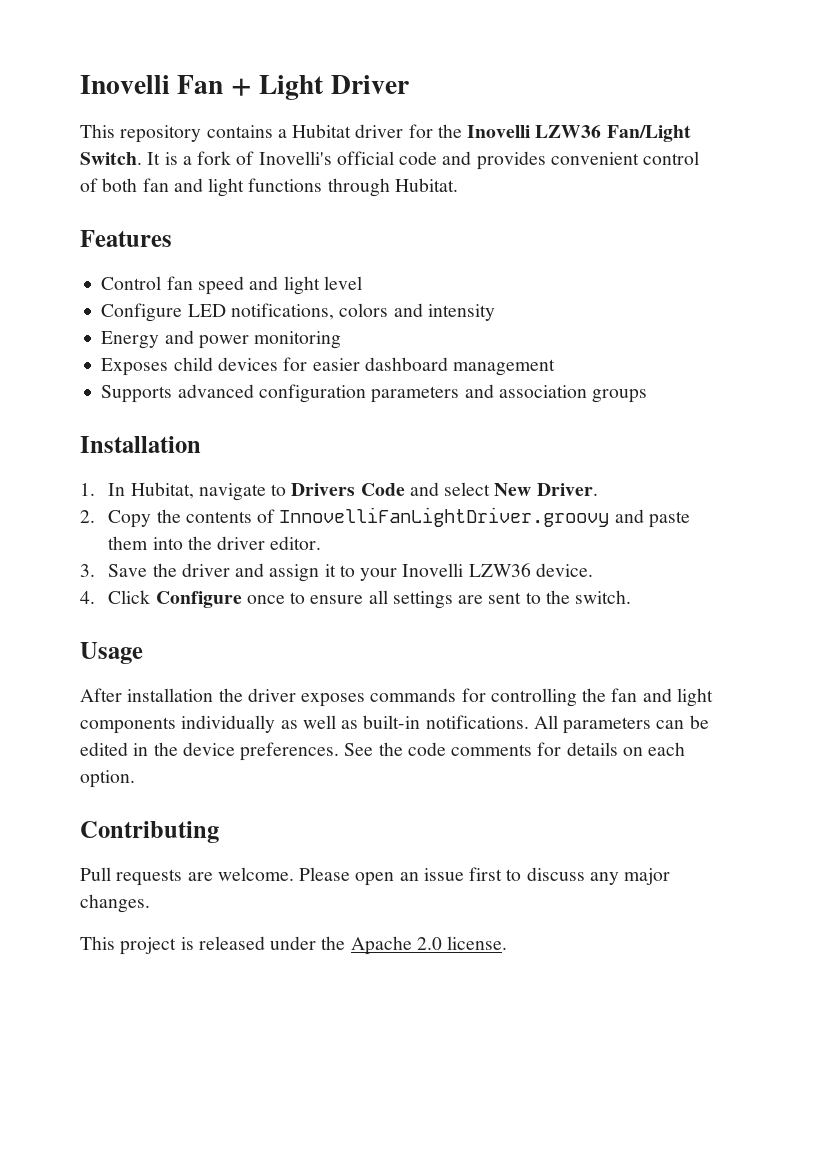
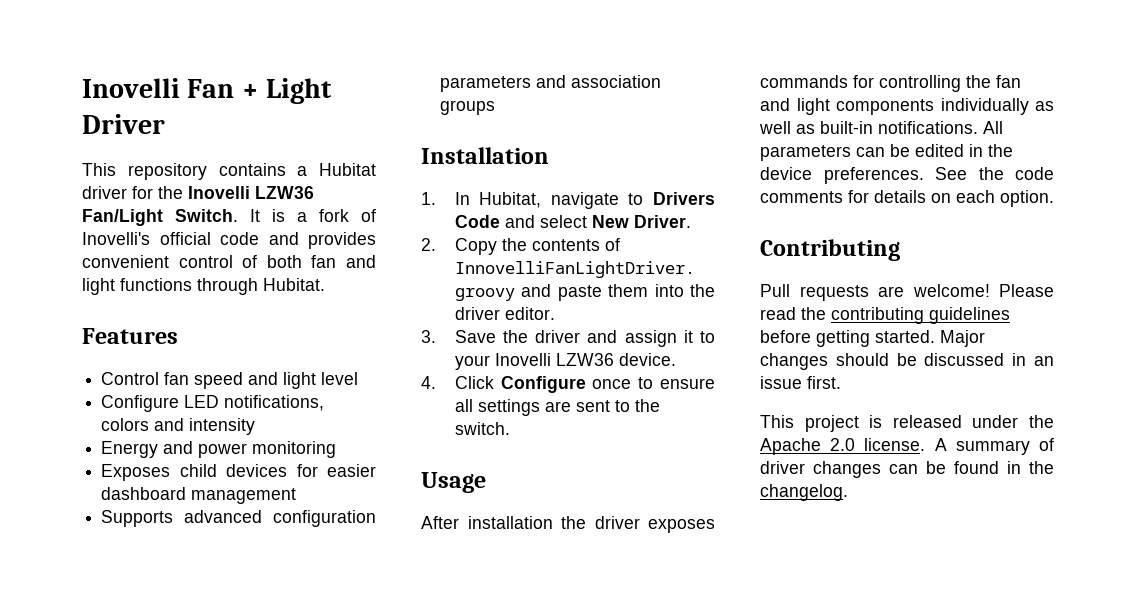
[217,867,671,886] [80,894,150,913] welcome. Please open an issue first to discuss any major changes. -> [912,284,1054,297] [760,307,1010,324] [760,330,985,347] [760,353,1054,370] [760,376,841,389] welcome! Please read the contributing guidelines before getting started. Major changes should be discussed in an issue first.
(508, 943) none -> [934,438,1054,455] [760,461,1054,478] [760,484,848,501] A summary of driver changes can be found in the changelog.

